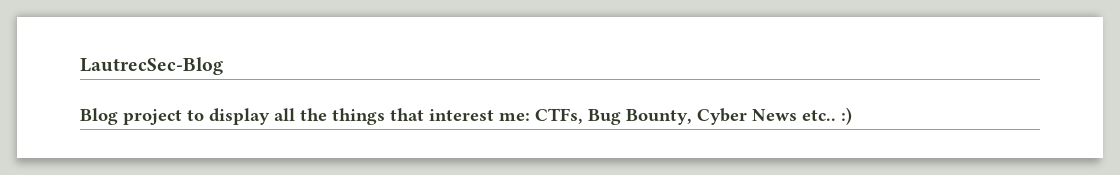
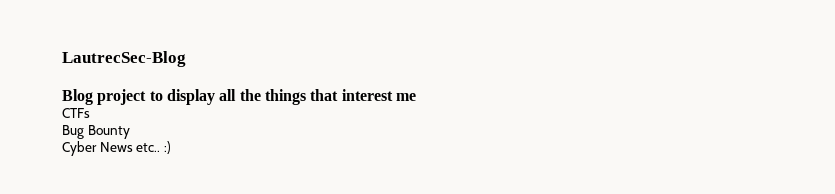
[499,108,692,125] me: CTFs, Bug Bounty, -> [395,93,416,101] [62,108,90,118] [62,125,130,139] me // CTFs // Bug Bounty //

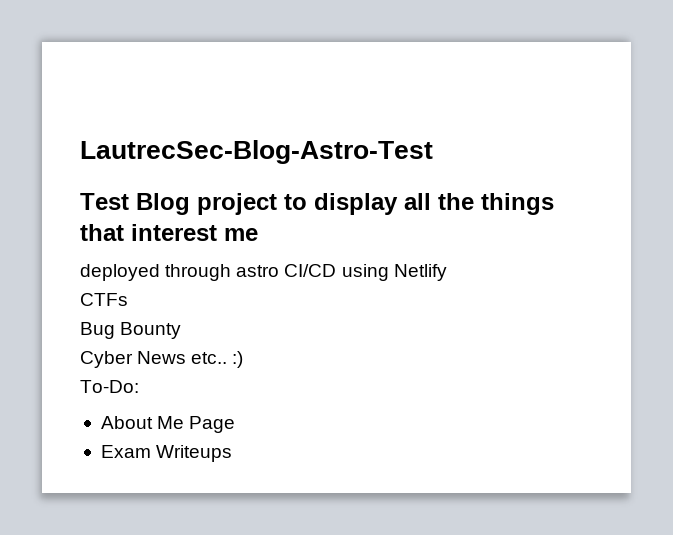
[62,51,186,67] LautrecSec-Blog // -> [80,140,433,164] [80,193,129,210] LautrecSec-Blog-Astro-Test // Test
(416, 97) none -> [80,264,447,281] // deployed through astro CI/CD using Netlify
(171, 147) none -> [80,380,139,393] [100,416,236,433] [100,445,233,462] // To-Do: // About Me Page // Exam Writeups

